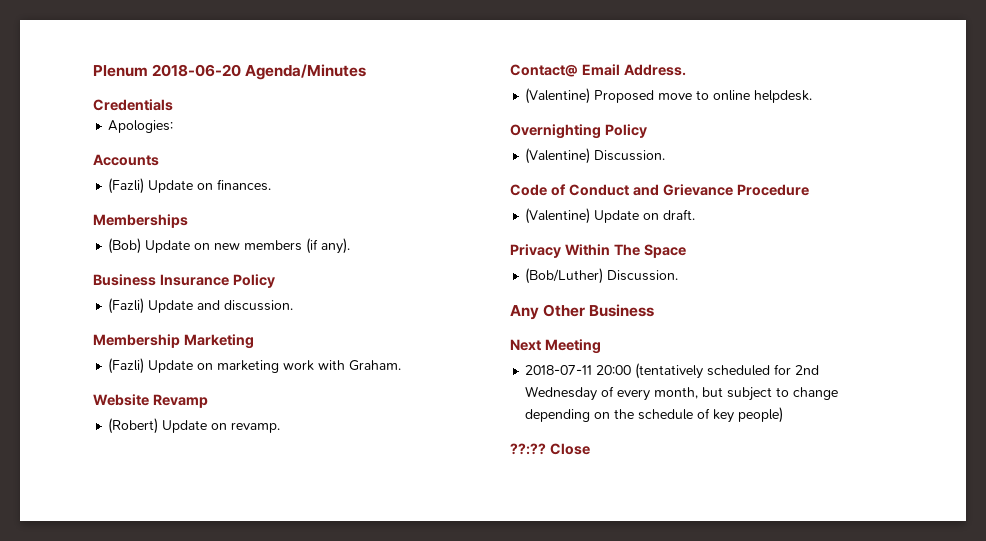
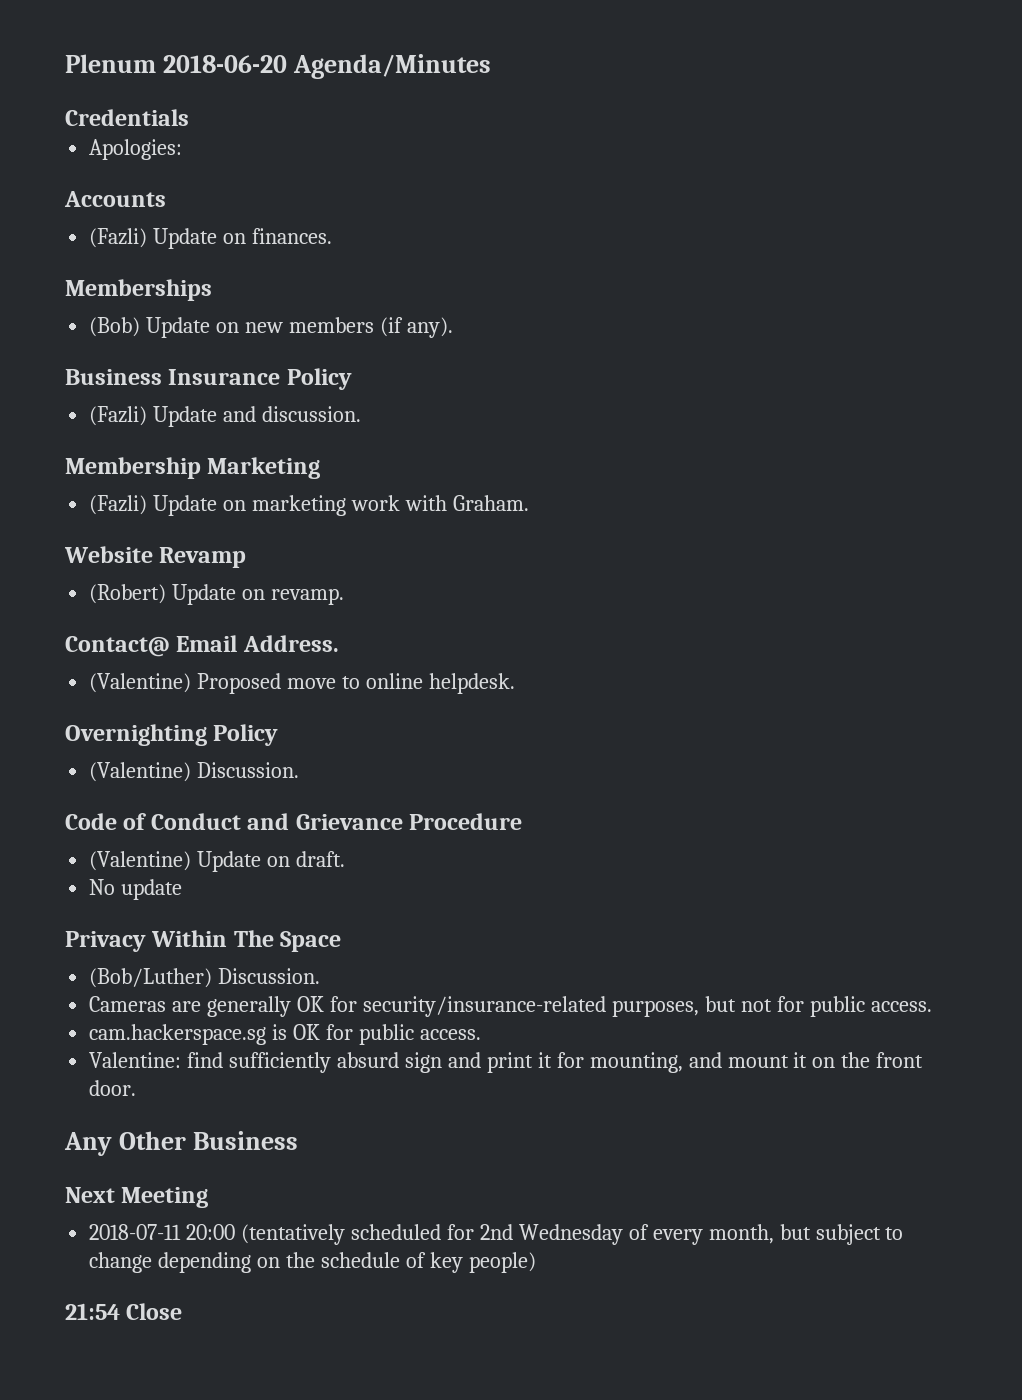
(696, 214) none -> [89,879,183,900] // No update
(679, 275) none -> [89,996,932,1017] [89,1024,481,1045] [89,1052,924,1073] [89,1080,137,1096] // Cameras are generally OK for security/insurance-related purposes, but not for public access. // cam.hackerspace.sg is OK for public access. // Valentine: find sufficiently absurd sign and print it for mounting, and mount it on the front door.
[510,443,546,455] ??:?? -> [65,1303,120,1320] 21:54

